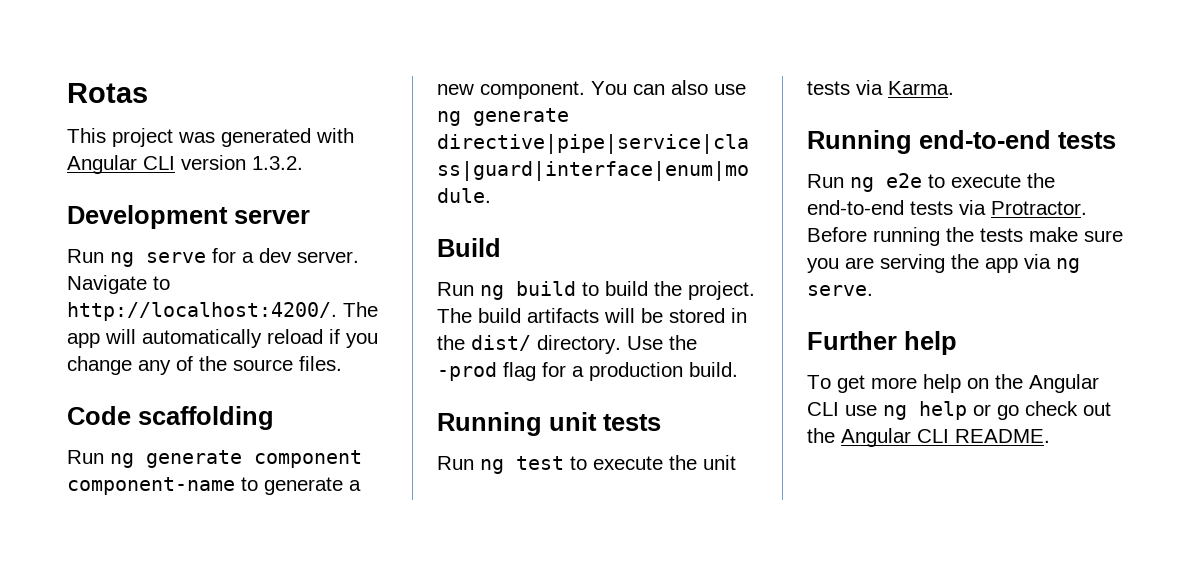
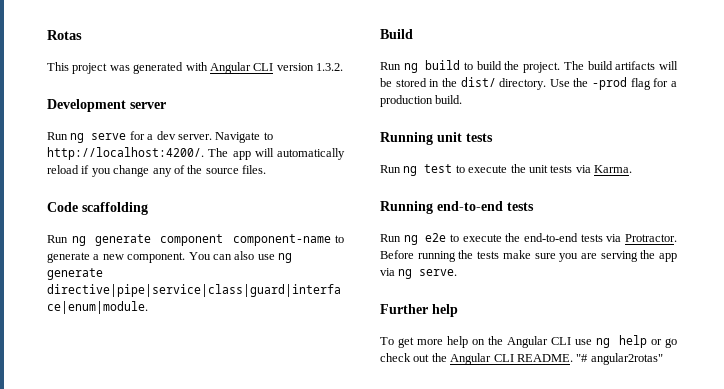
(1050, 436) none -> [576,353,663,365] "# angular2rotas"

